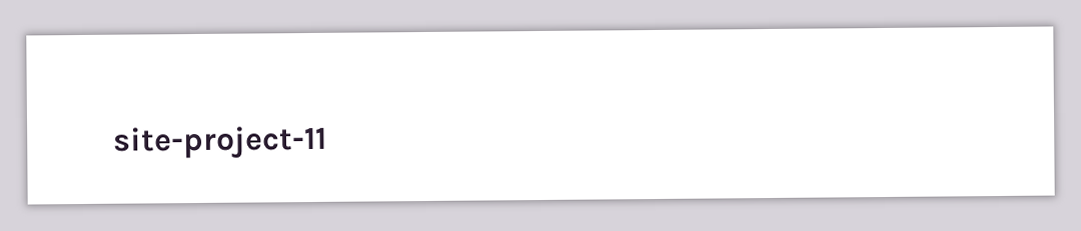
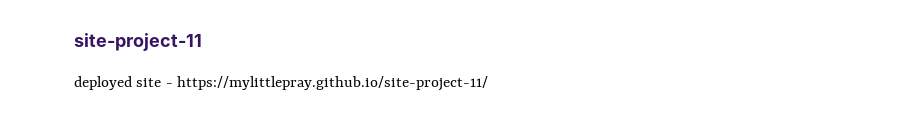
(327, 142) none -> [74,76,489,91] // deployed site - https://mylittlepray.github.io/site-project-11/

